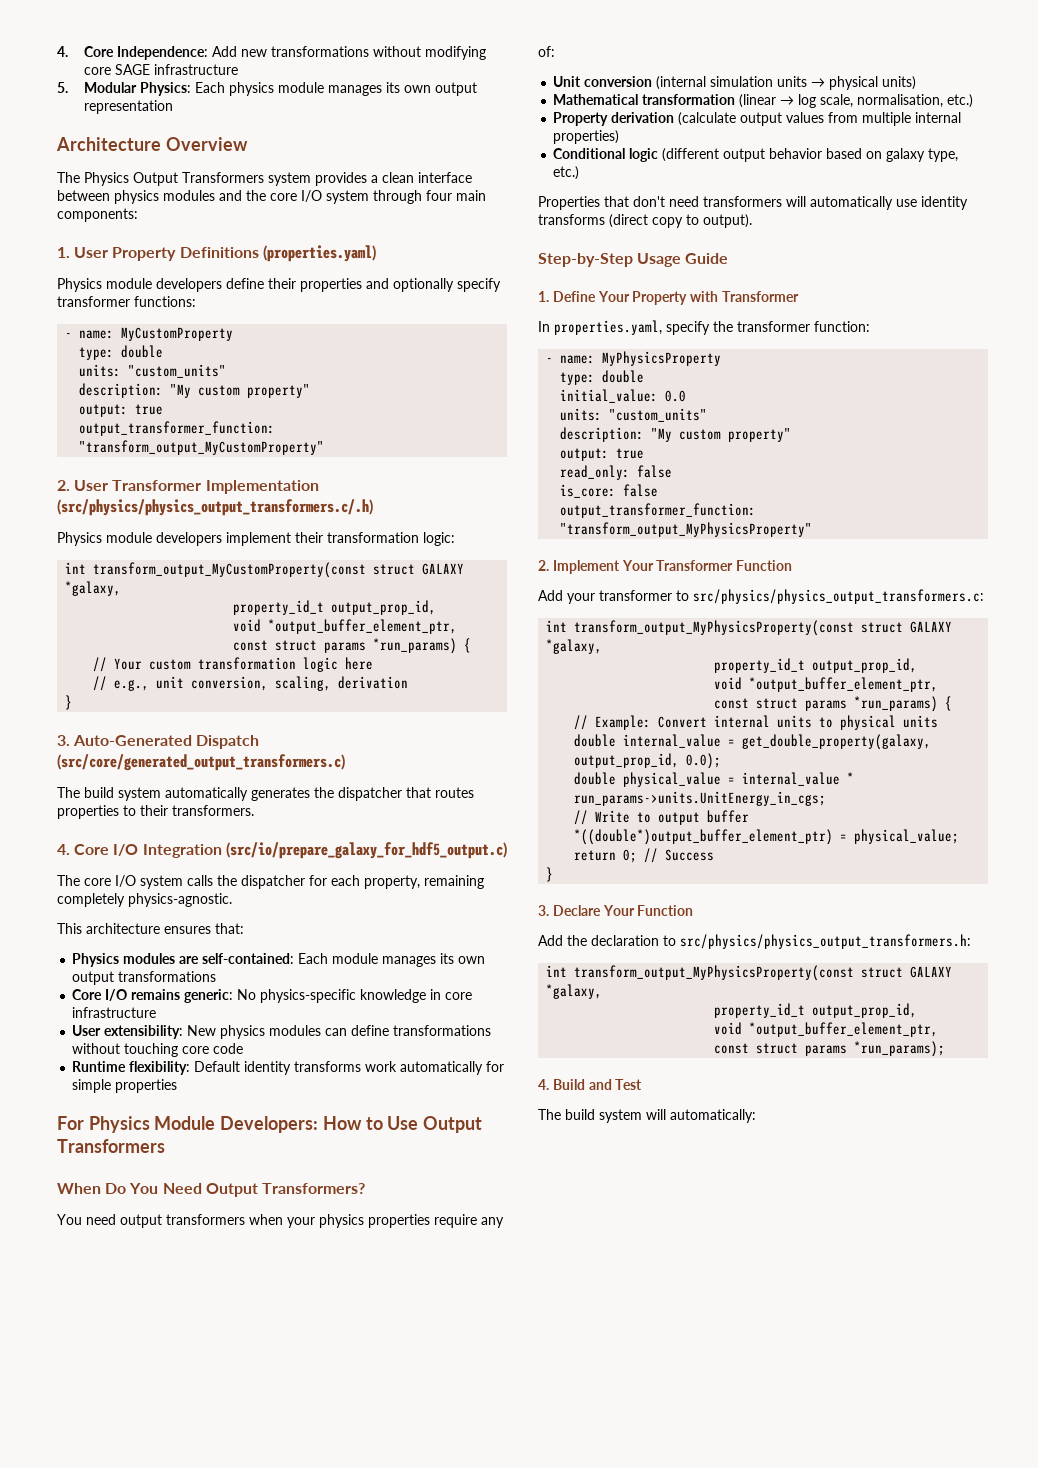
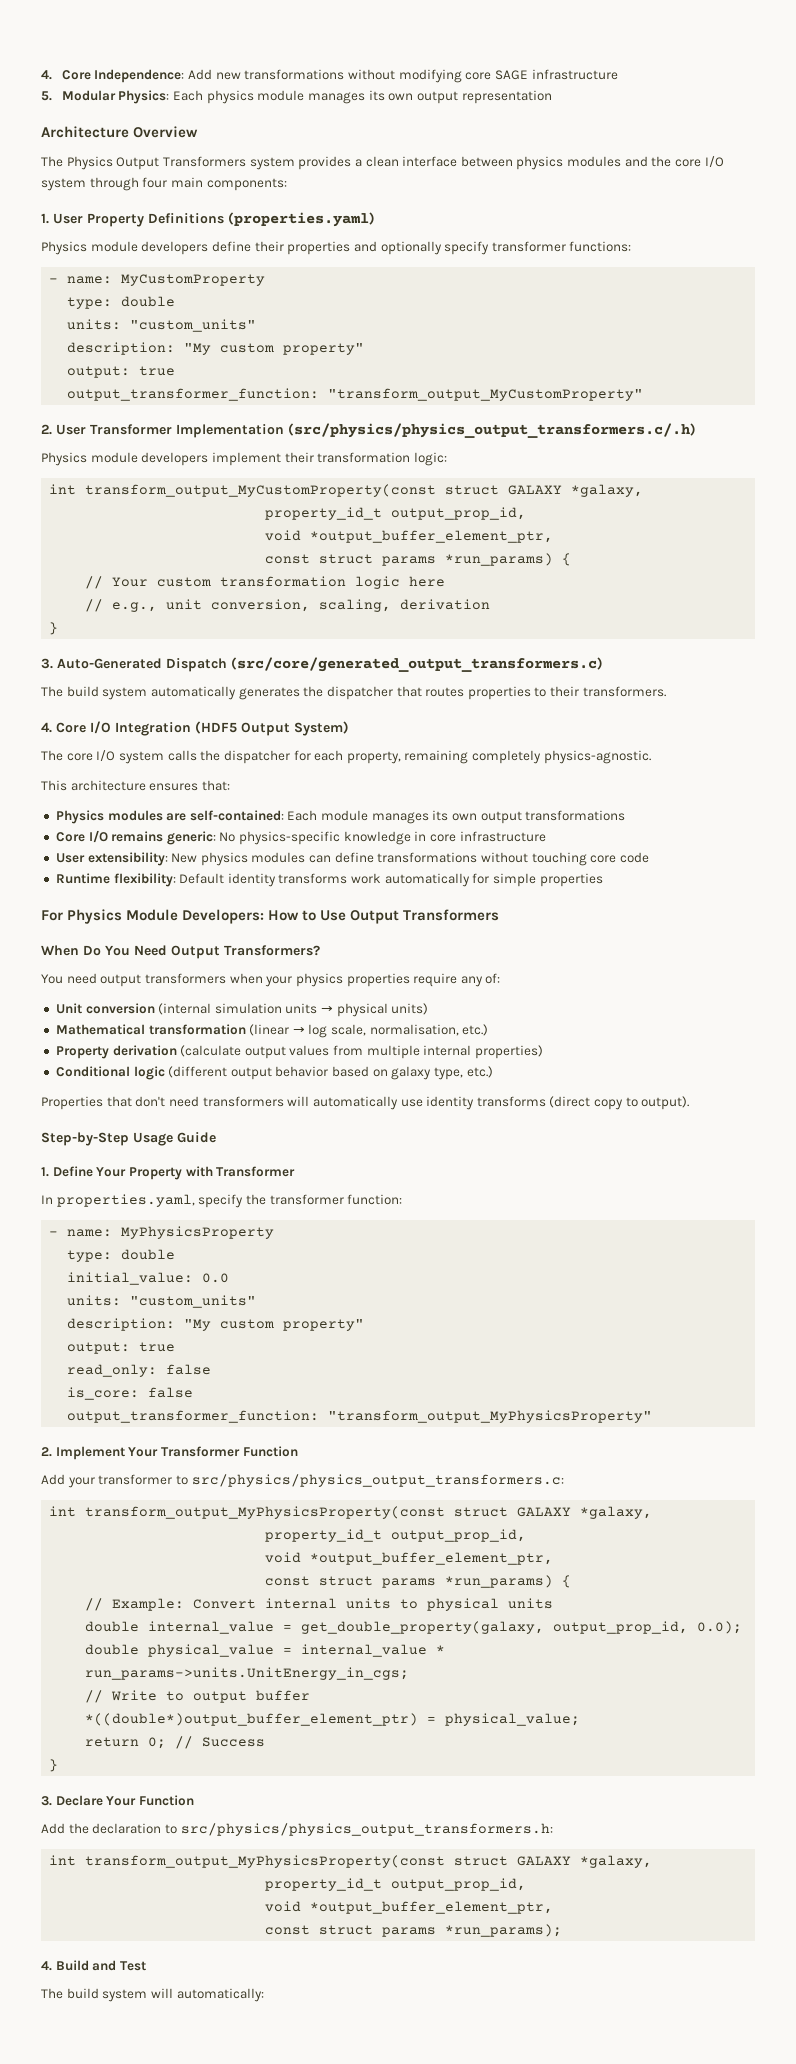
[225,842,507,859] (src/io/prepare_galaxy_for_hdf5_output.c) -> [195,721,349,736] (HDF5 Output System)

